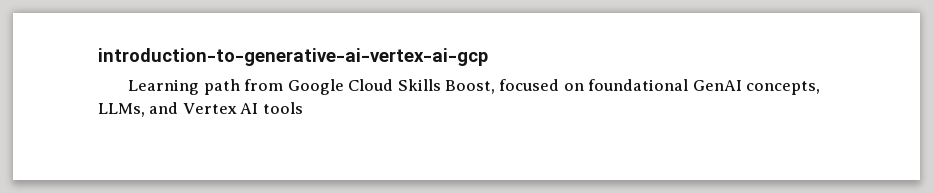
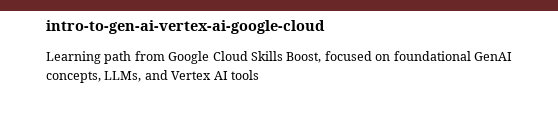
[98,48,488,66] introduction-to-generative-ai-vertex-ai-gcp -> [46,20,325,34] intro-to-gen-ai-vertex-ai-google-cloud

